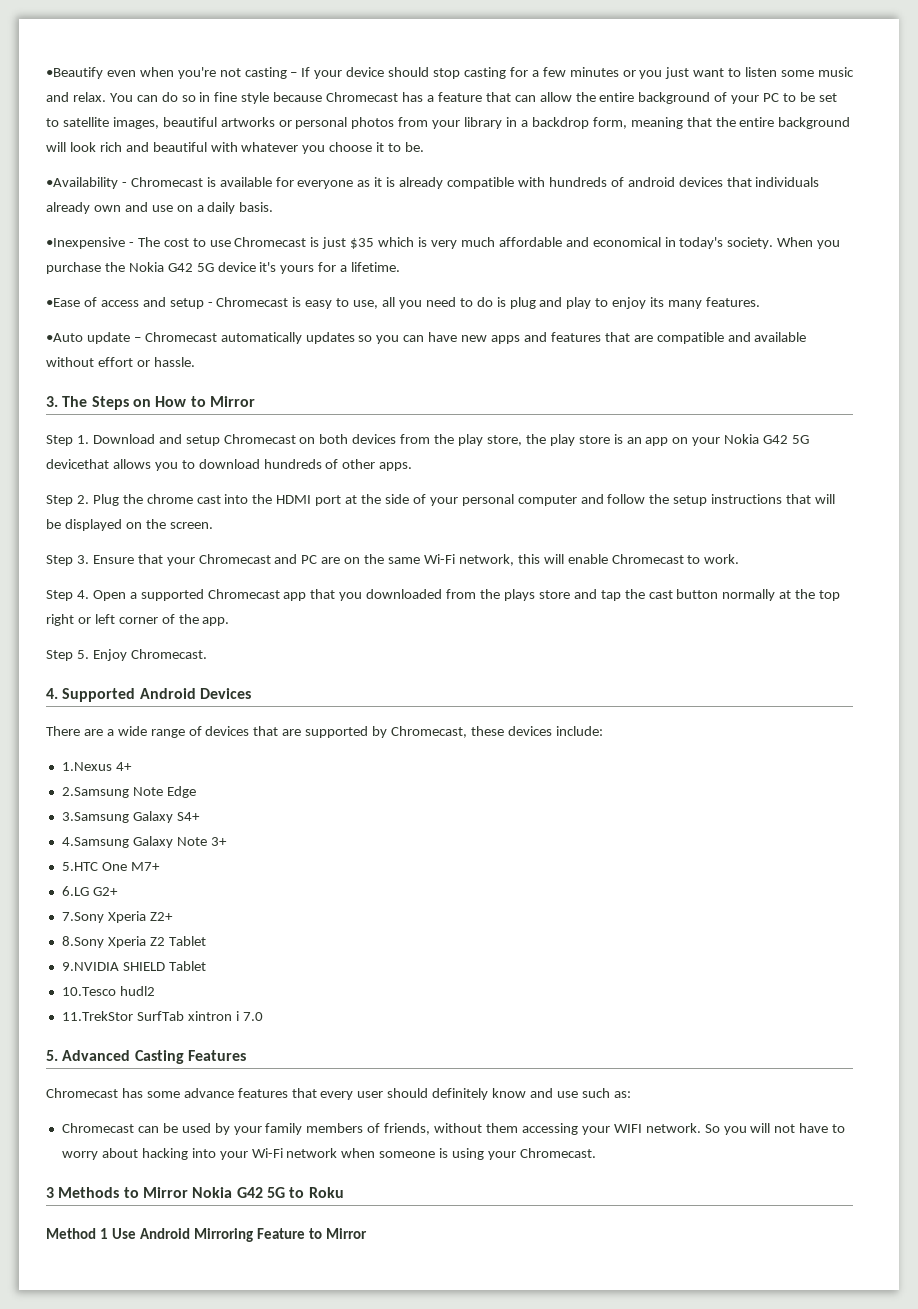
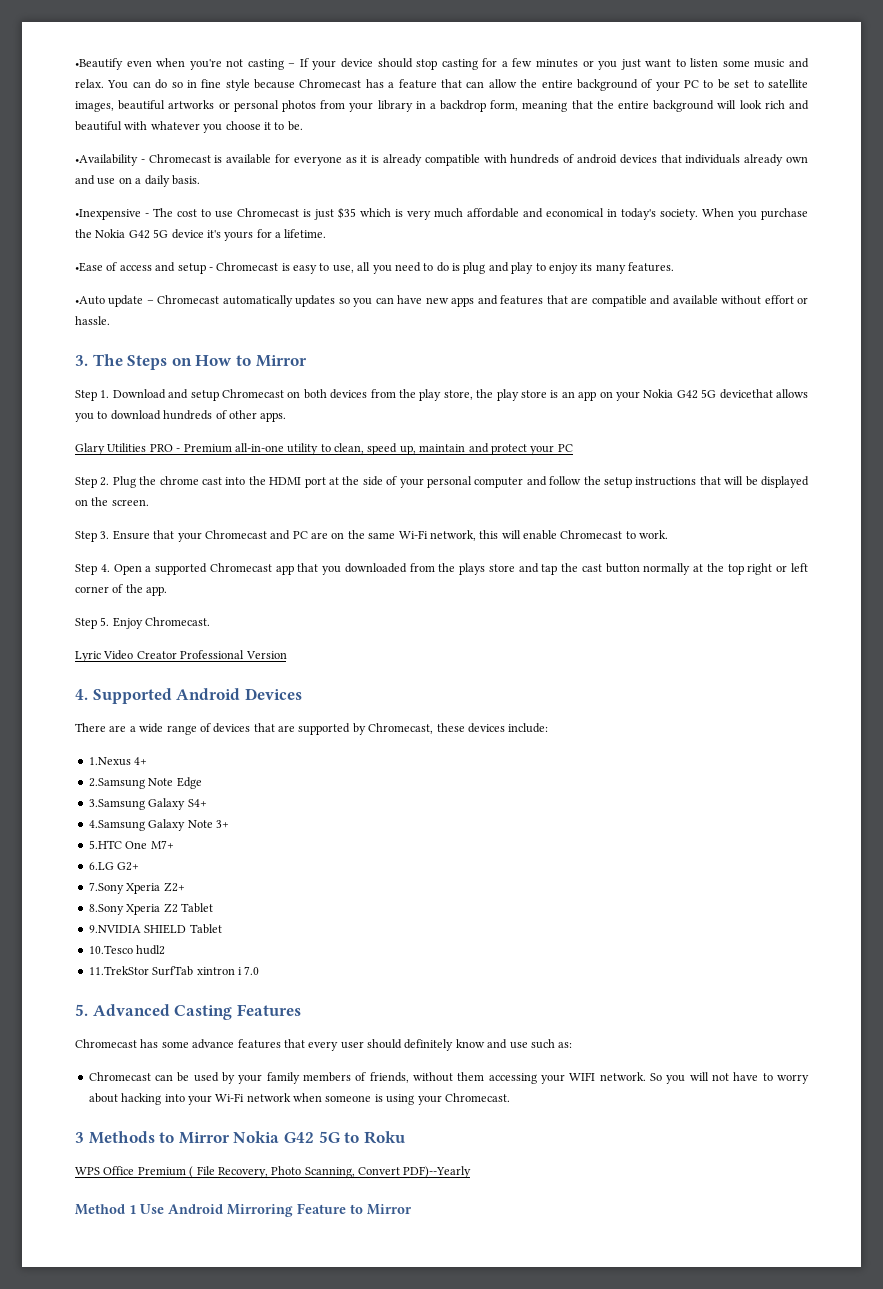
(413, 466) none -> [75,443,573,455] // Glary Utilities PRO - Premium all-in-one utility to clean, speed up, maintain and protect your PC
(207, 654) none -> [75,650,287,662] // Lyric Video Creator Professional Version
(344, 1192) none -> [75,1166,472,1178] // WPS Office Premium ( File Recovery, Photo Scanning, Convert PDF)--Yearly

